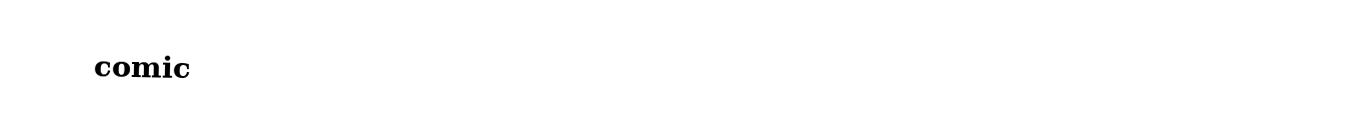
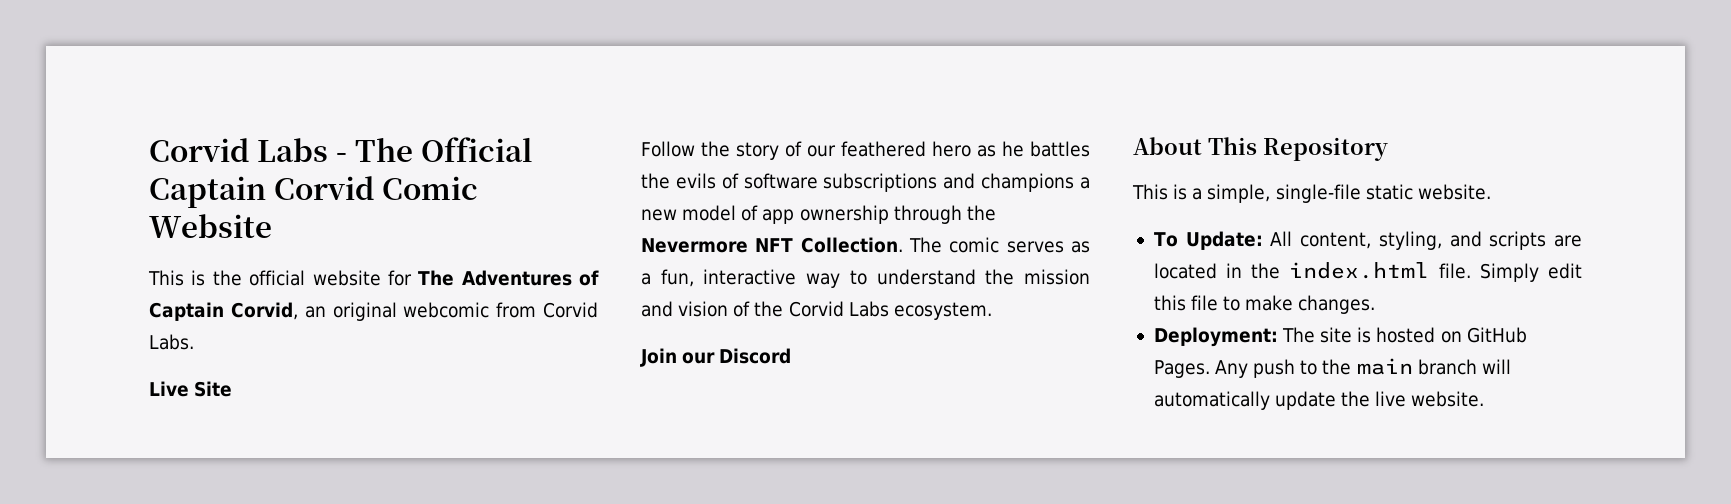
[93,54,192,79] comic -> [149,137,532,162] [149,176,478,208] [149,214,272,238] [148,270,599,286] [149,302,598,321] [149,334,194,350] [149,381,233,397] [641,141,1090,160] [641,173,1090,192] [641,205,996,224] [641,237,1090,253] [641,269,1090,288] [641,301,992,320] [640,348,792,367] [1133,137,1388,161] [1132,184,1491,203] [1153,231,1582,250] [1153,262,1582,282] [1153,295,1376,314] [1153,327,1527,347] [1153,358,1511,378] [1153,391,1485,410] Corvid Labs - The Official Captain Corvid Comic Website // This is the official website for The Adventures of Captain Corvid, an original webcomic from Corvid Labs. // Live Site // Follow the story of our feathered hero as he battles the evils of software subscriptions and champions a new model of app ownership through the Nevermore NFT Collection. The comic serves as a fun, interactive way to understand the mission and vision of the Corvid Labs ecosystem. // Join our Discord // About This Repository // This is a simple, single-file static website. // To Update: All content, styling, and scripts are located in the index.html file. Simply edit this file to make changes. // Deployment: The site is hosted on GitHub Pages. Any push to the main branch will automatically update the live website.

